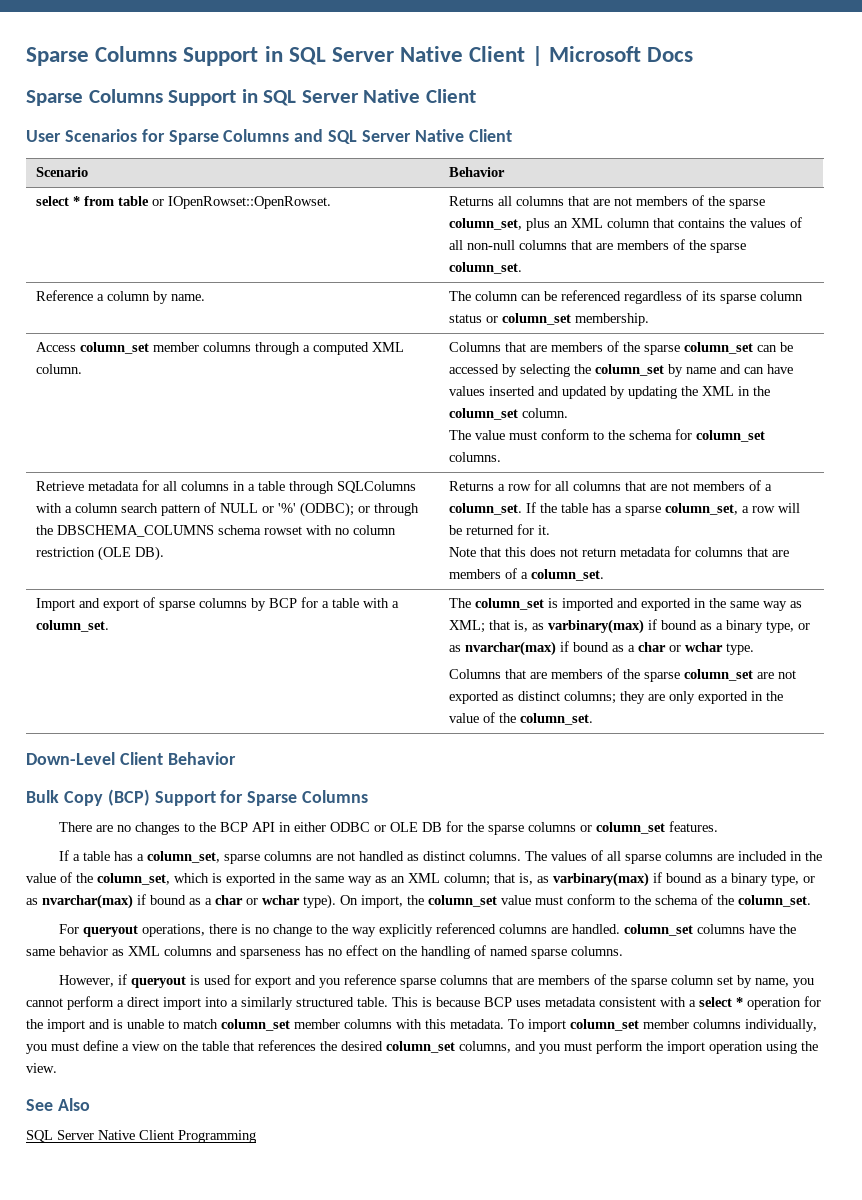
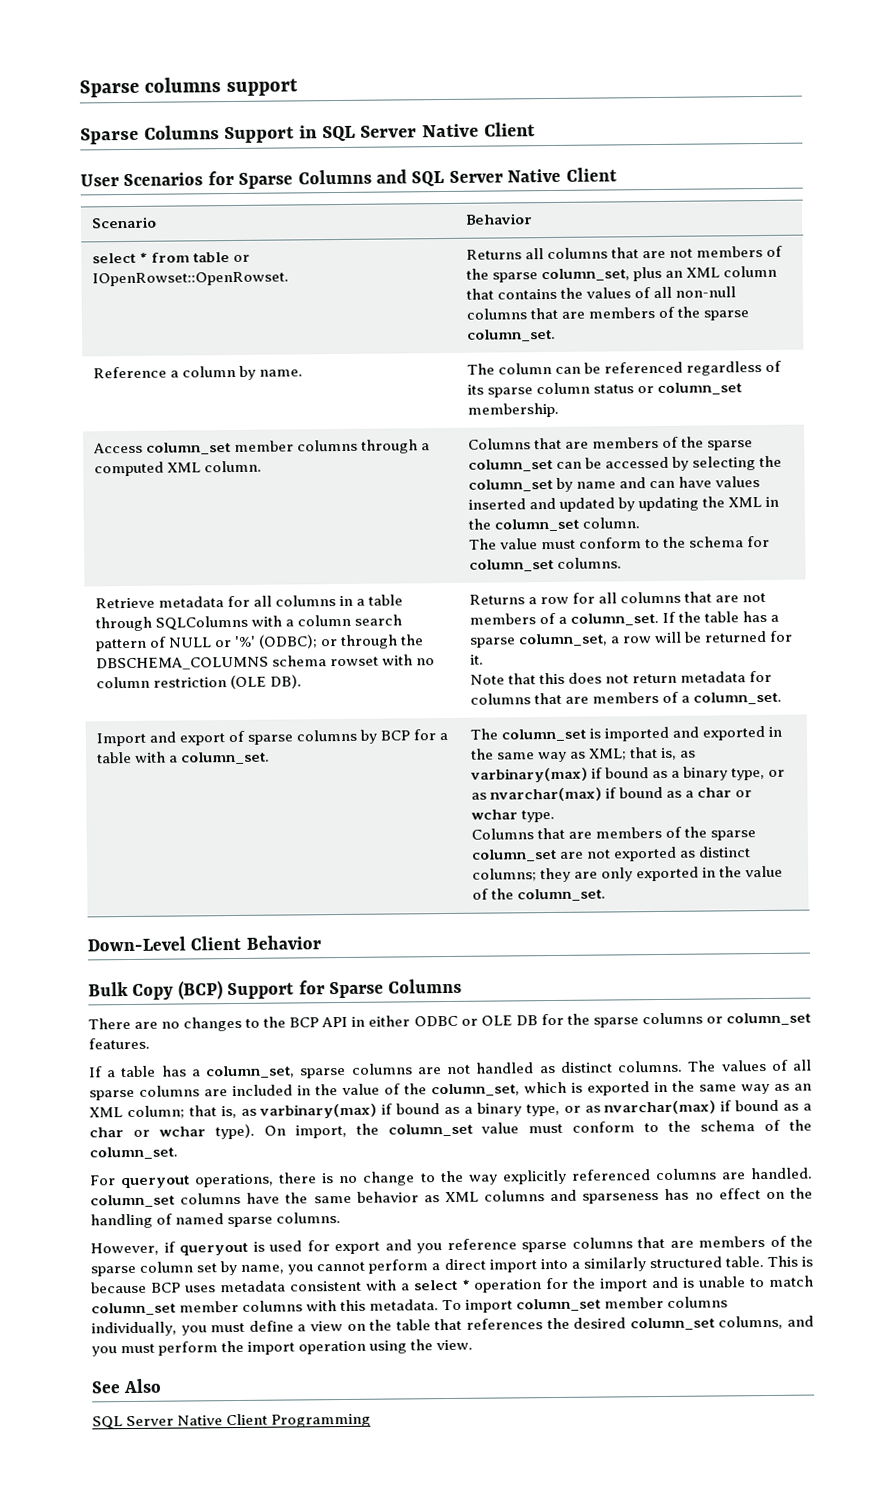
[26,46,694,66] Sparse Columns Support in SQL Server Native Client | Microsoft Docs -> [79,77,298,98] Sparse columns support

